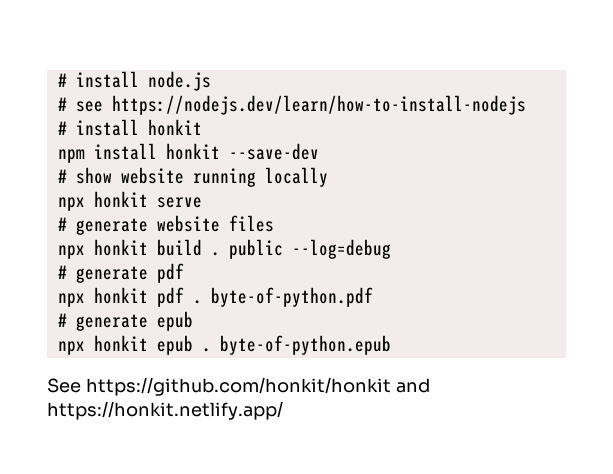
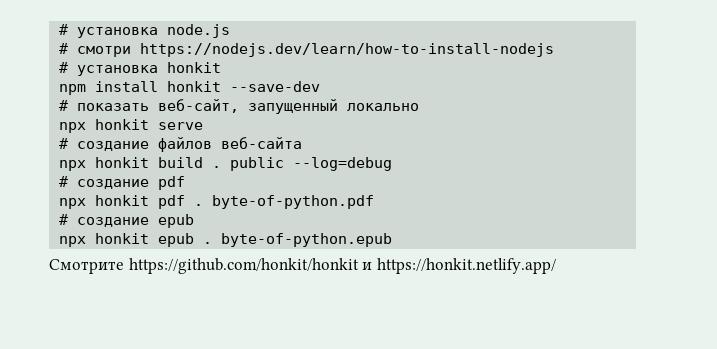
[57,71,139,88] # install -> [59,24,159,38] # установка
[75,101,103,112] see -> [77,46,132,57] смотри
[75,119,139,136] install -> [77,65,159,76] установка
[75,167,328,187] show website running locally -> [77,99,420,114] показать веб-сайт, запущенный локально
[75,215,274,235] generate website files -> [77,137,303,152] создание файлов веб-сайта
[75,266,148,283] generate -> [77,179,150,189] создание
[75,314,148,331] generate -> [77,217,150,227] создание
[47,377,430,396] See https://github.com/honkit/honkit and -> [49,258,373,274] Смотрите https://github.com/honkit/honkit и

